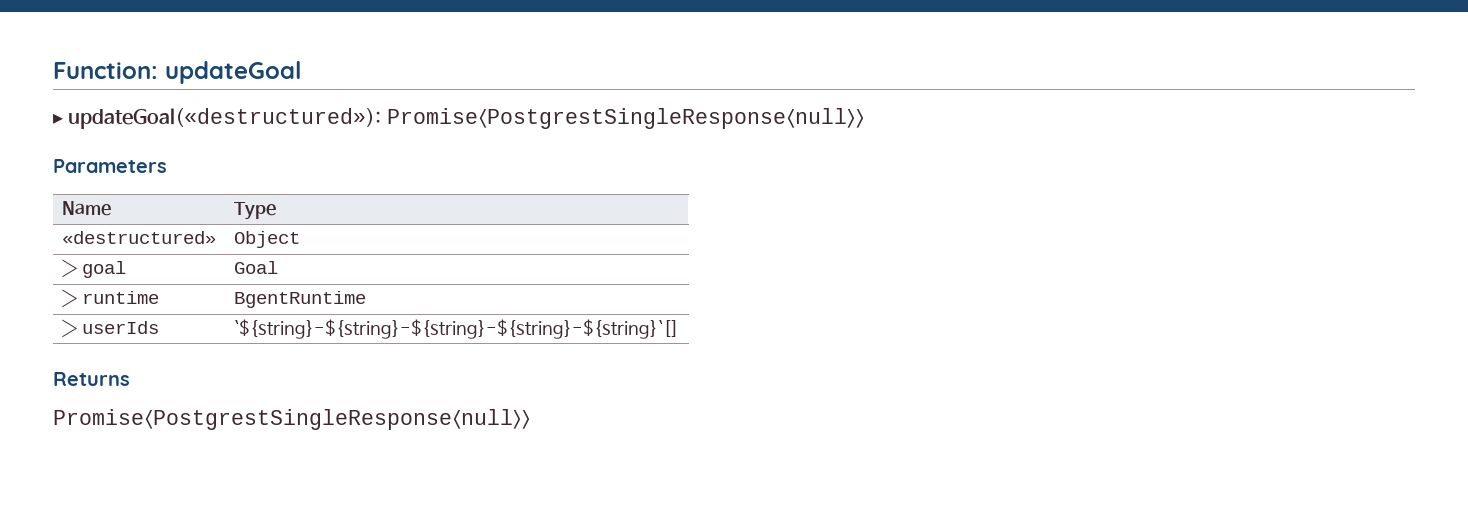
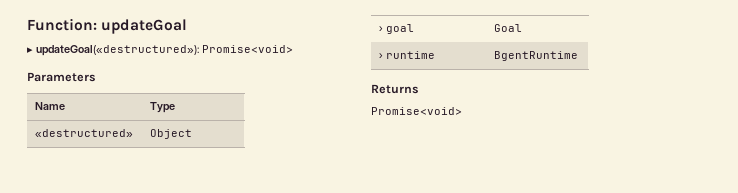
[386,108,865,129] Promise<PostgrestSingleResponse<null>> -> [202,45,293,53] Promise<void>
[61,319,160,338] [233,319,679,339] // › userIds | `${string}-${string}-${string}-${string}-${string}`[] -> (579, 56) none
[53,409,531,430] Promise<PostgrestSingleResponse<null>> -> [371,107,462,115] Promise<void>

